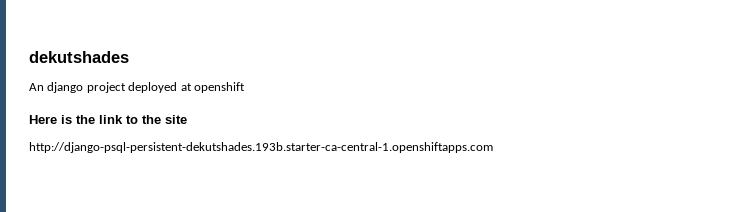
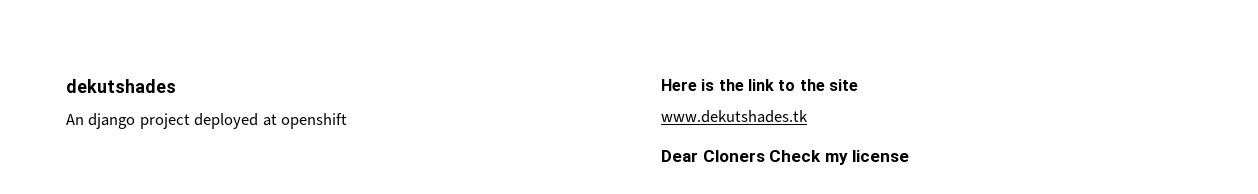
[29,142,493,153] http://django-psql-persistent-dekutshades.193b.starter-ca-central-1.openshiftapps.com -> [661,110,808,123] [661,150,910,165] www.dekutshades.tk // Dear Cloners Check my license

